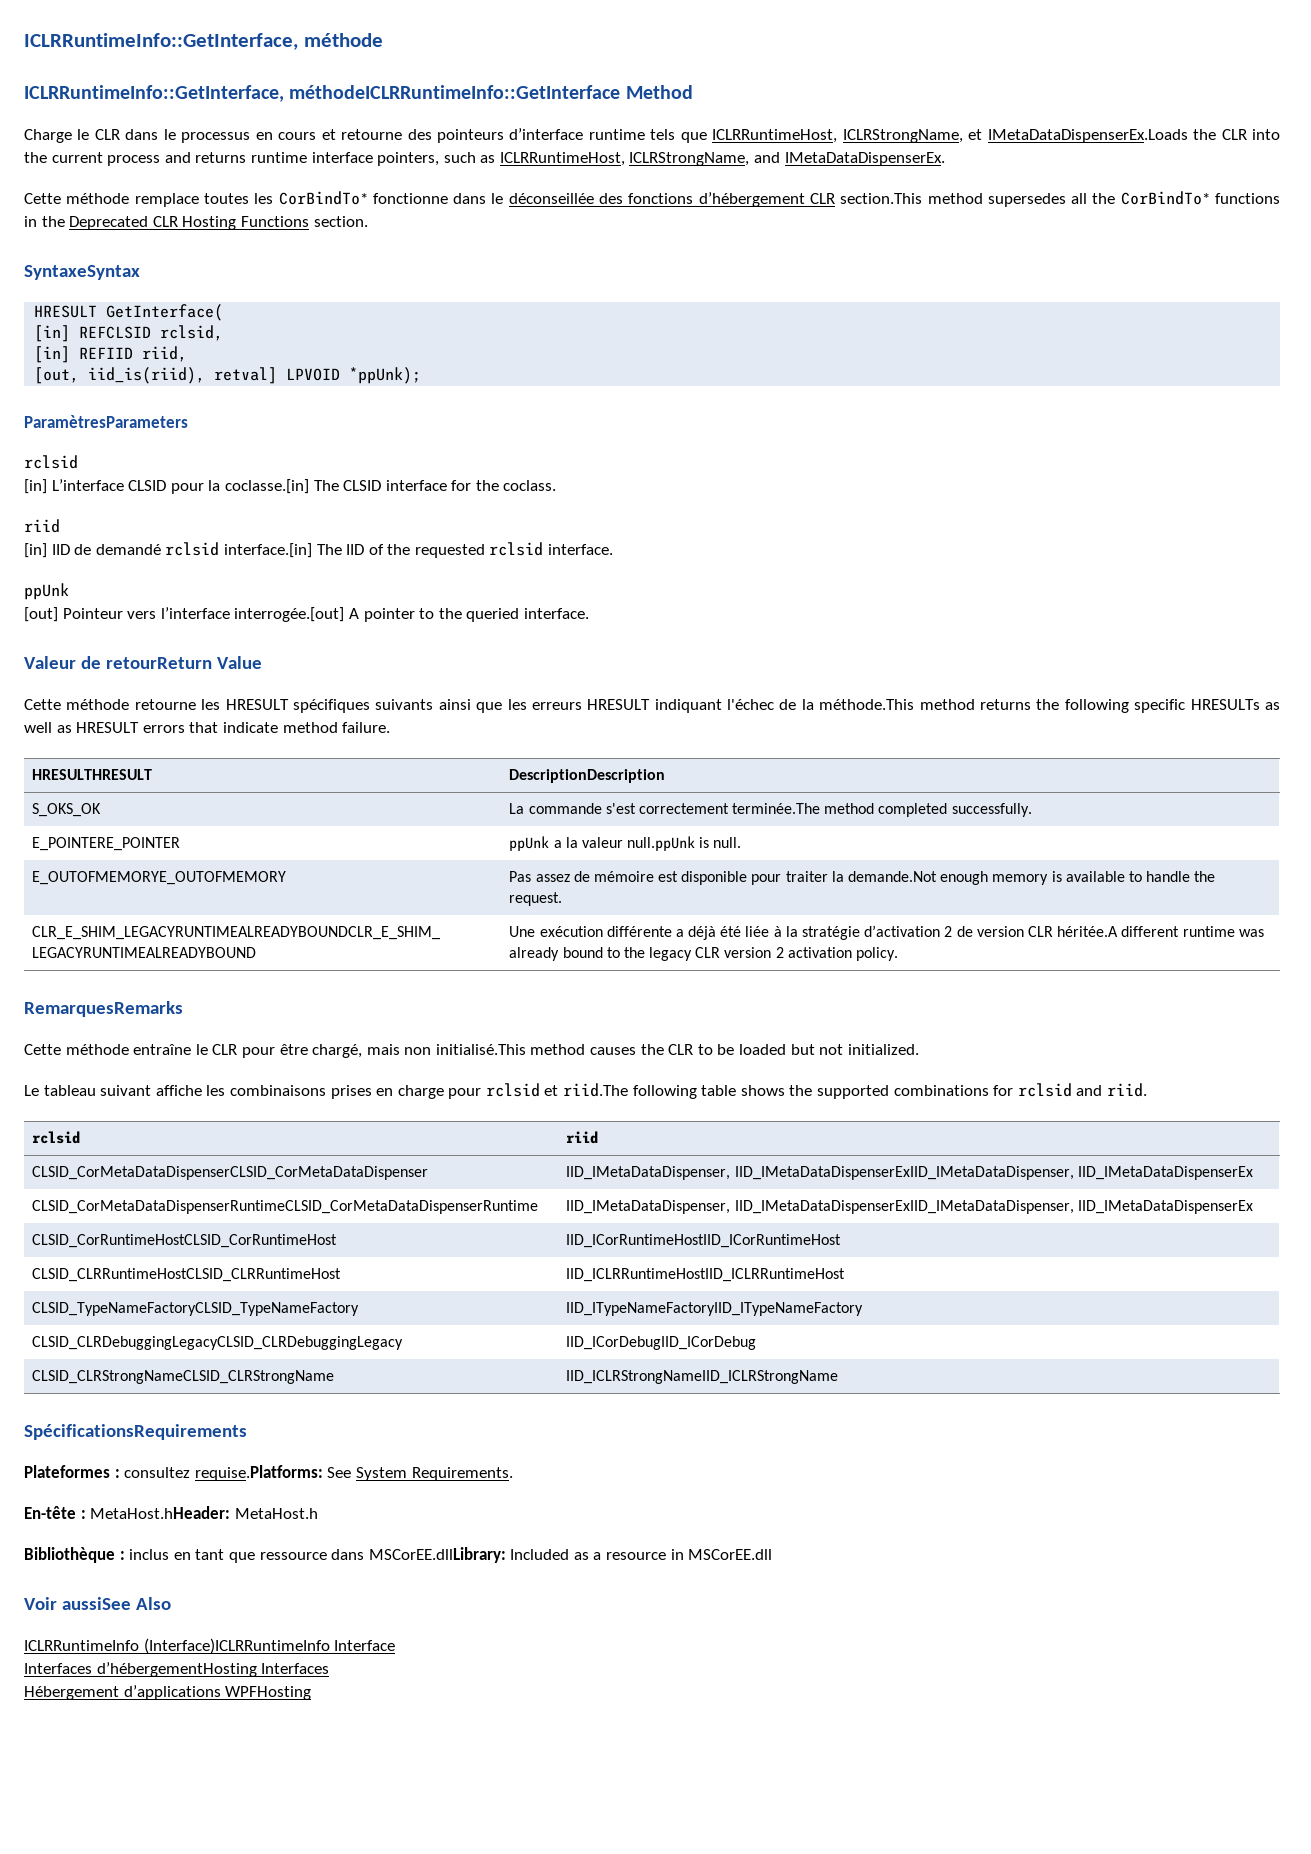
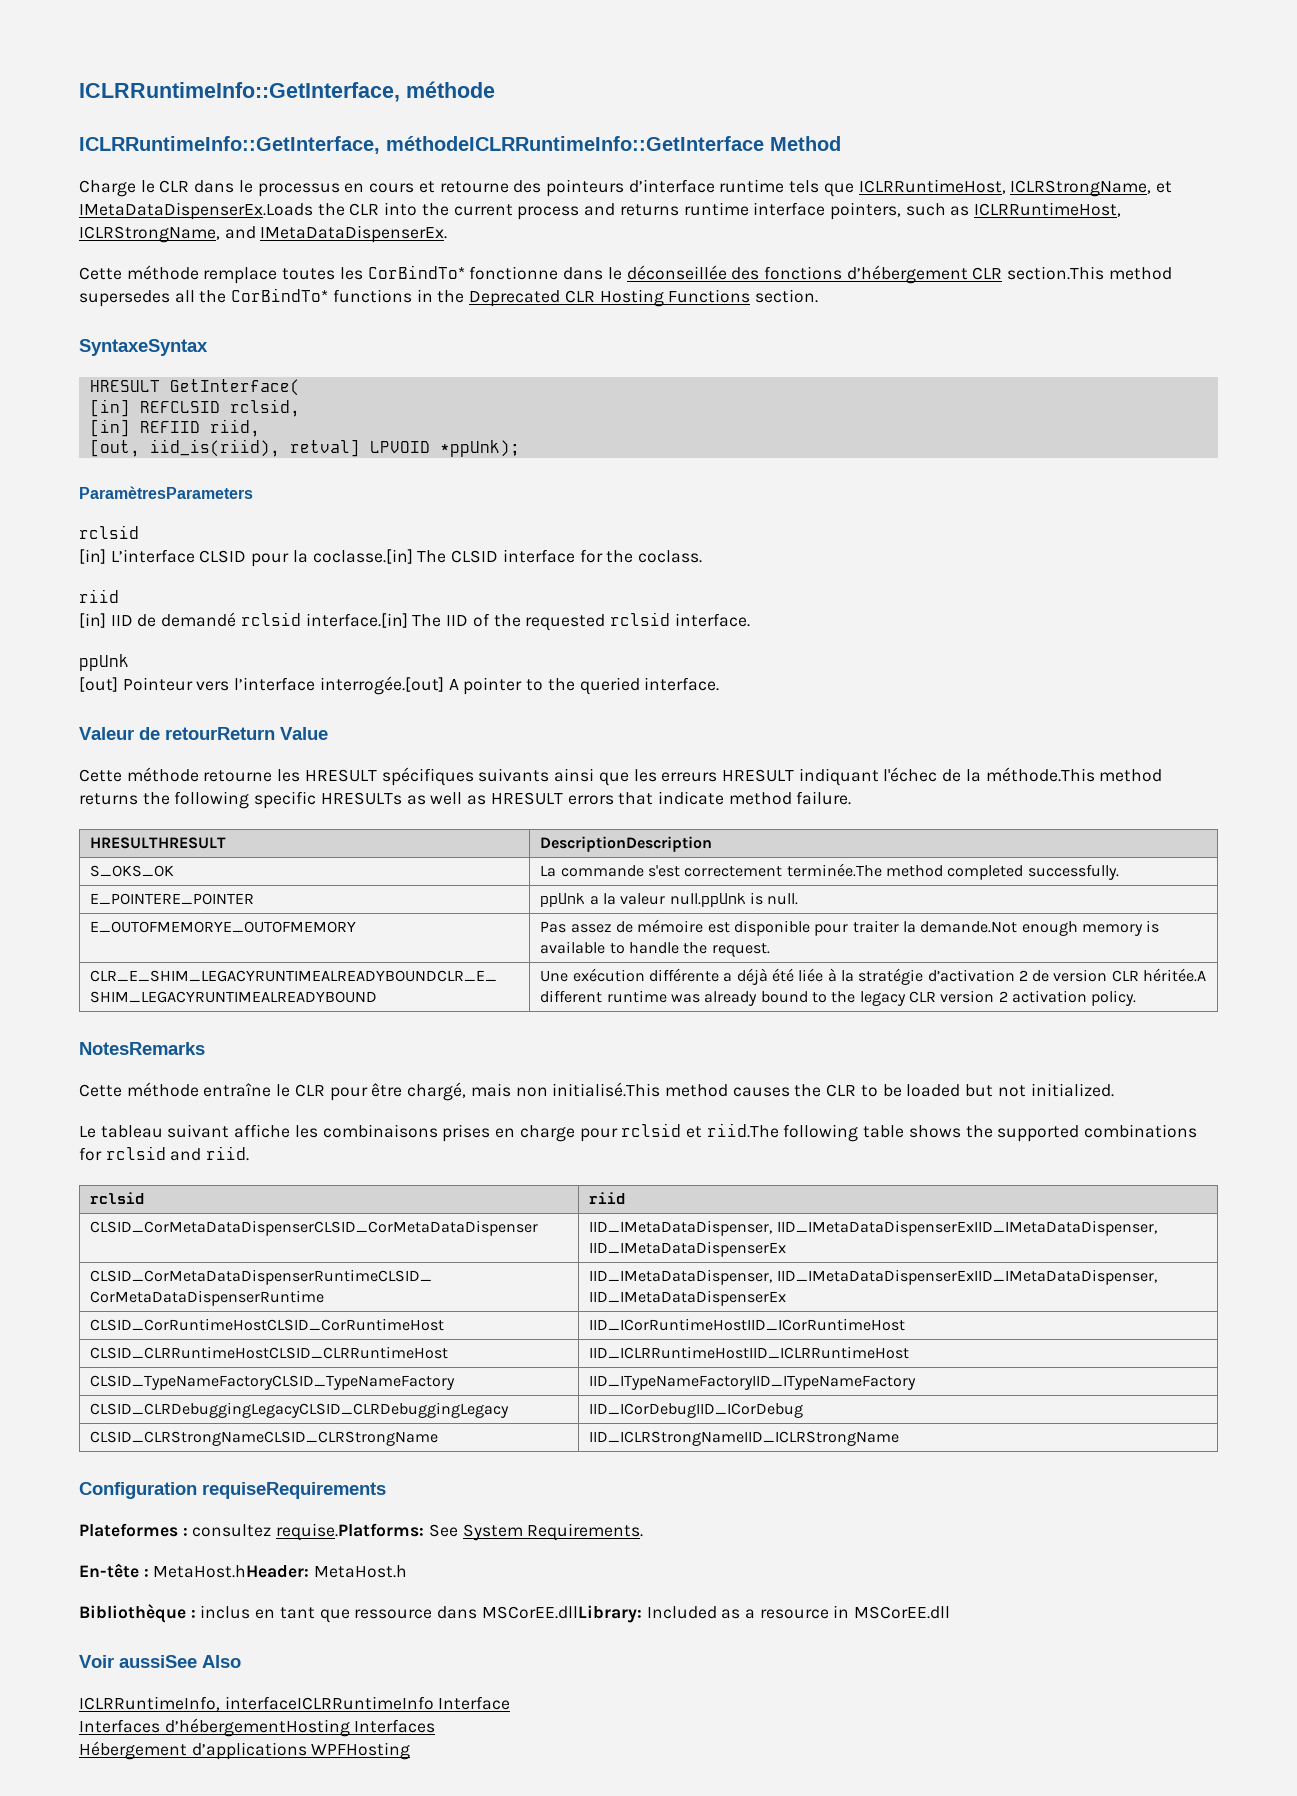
[24,1001,183,1017] RemarquesRemarks -> [79,1042,205,1055] NotesRemarks
[24,1424,247,1440] SpécificationsRequirements -> [79,1482,386,1499] Configuration requiseRequirements
[24,1638,330,1654] ICLRRuntimeInfo (Interface)ICLRRuntimeInfo -> [79,1696,434,1711] ICLRRuntimeInfo, interfaceICLRRuntimeInfo

